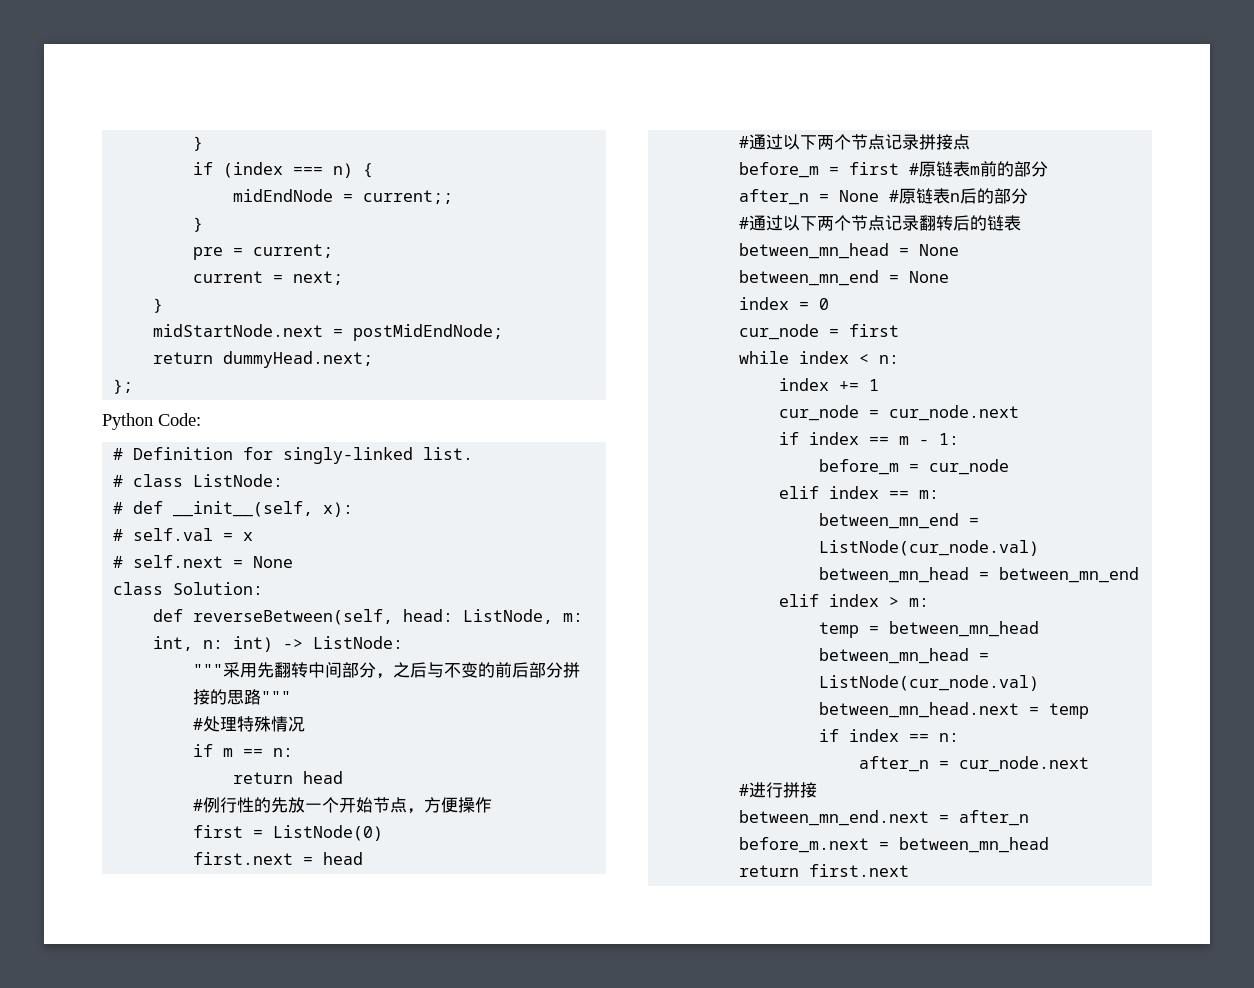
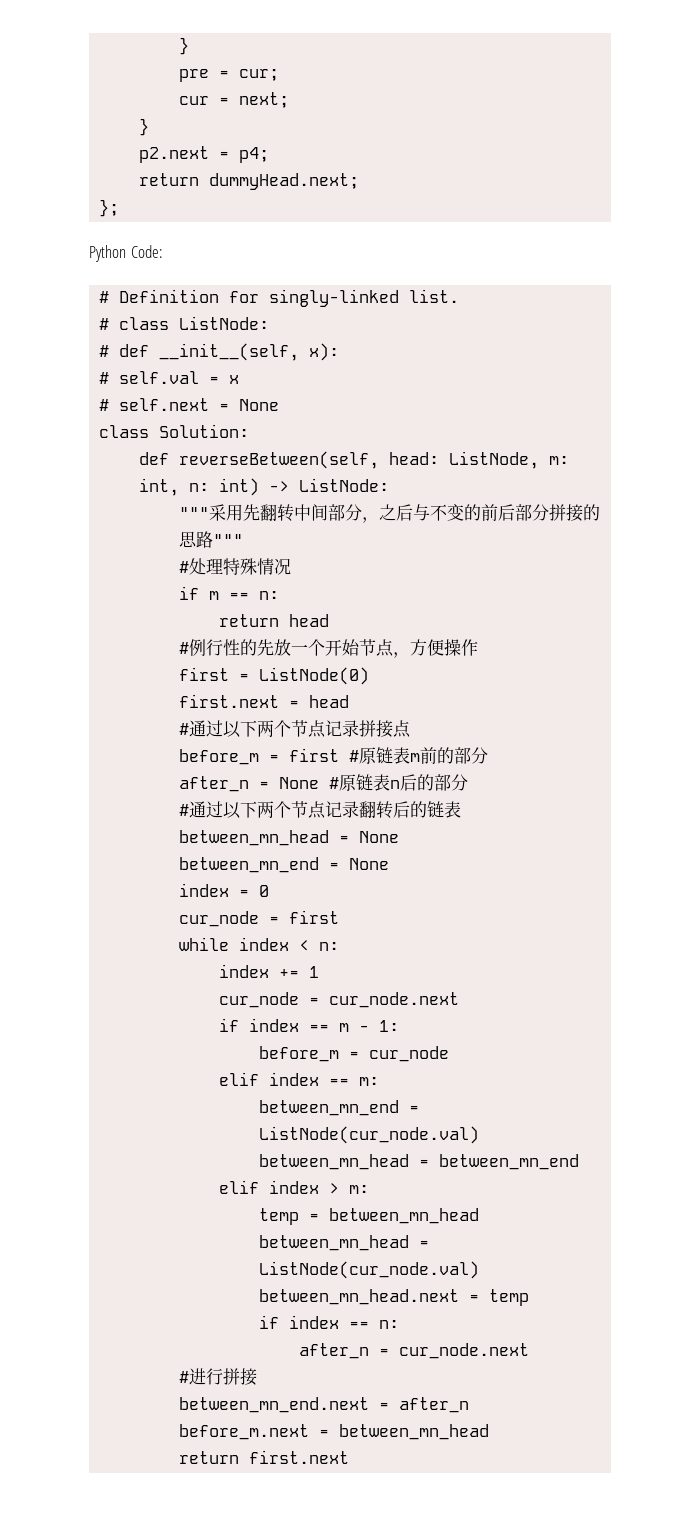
[193,136,204,151] [193,162,374,178] [233,189,454,204] [193,217,204,232] } // if (index === n) { // midEndNode = current;; // } -> [179,37,190,55] }
[253,244,334,258] [193,271,264,283] current; // current -> [239,69,280,81] [179,96,210,105] cur; // cur
[153,324,504,341] midStartNode.next = postMidEndNode; -> [139,146,270,163] p2.next = p4;

